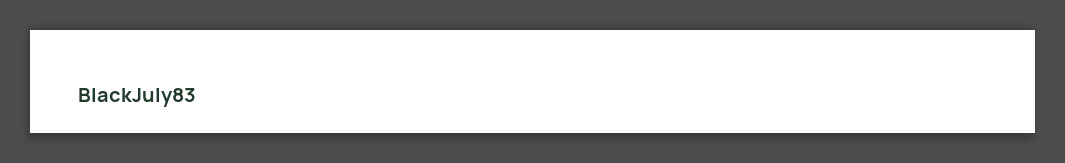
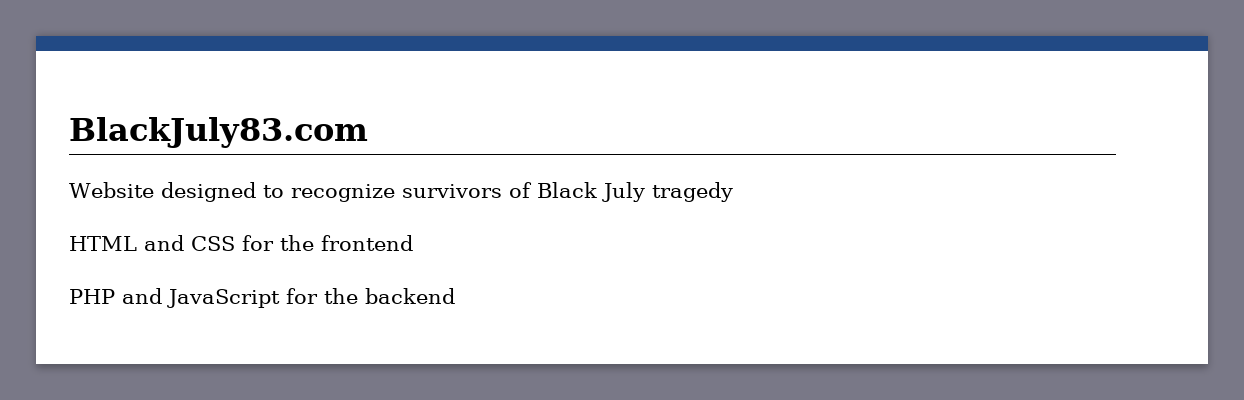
[78,88,196,107] BlackJuly83 -> [69,117,368,148] [69,182,733,202] [69,235,413,251] [69,288,455,308] BlackJuly83.com // Website designed to recognize survivors of Black July tragedy // HTML and CSS for the frontend // PHP and JavaScript for the backend

